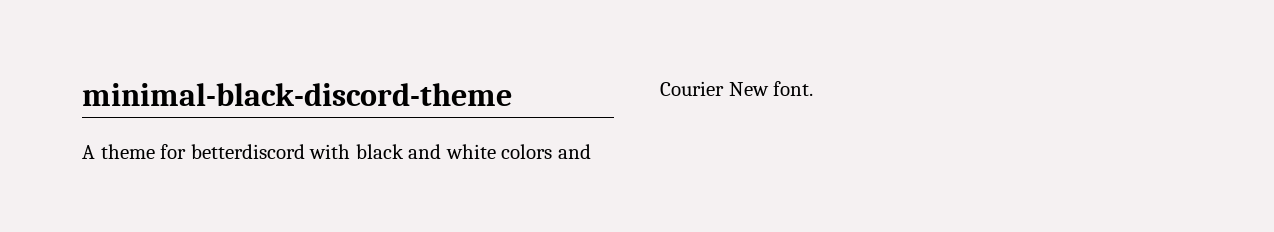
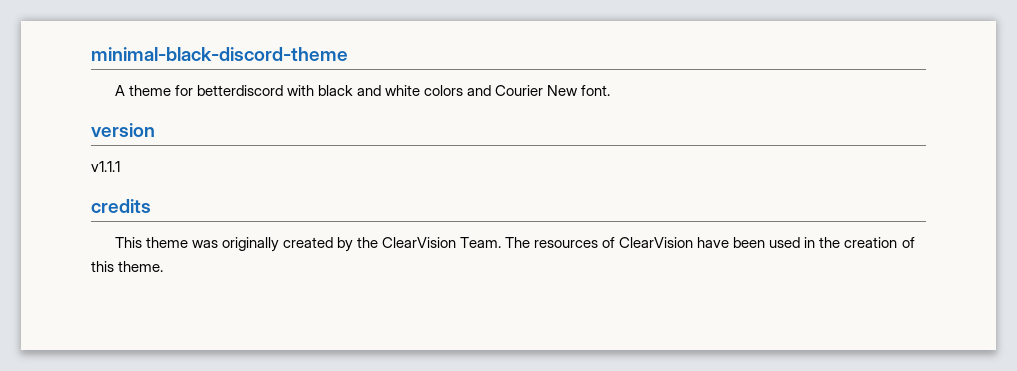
(814, 88) none -> [91,123,155,137] [91,161,120,172] [91,199,151,213] [114,237,915,252] [91,261,164,272] // version // v1.1.1 // credits // This theme was originally created by the ClearVision Team. The resources of ClearVision have been used in the creation of this theme.

